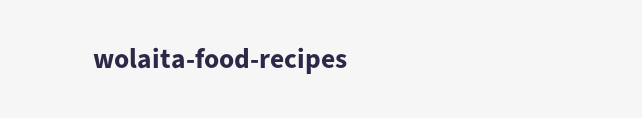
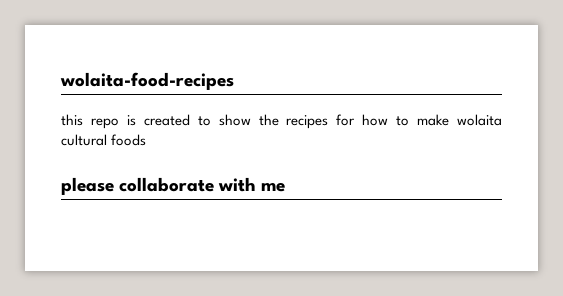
(347, 60) none -> [61,114,503,129] [61,134,147,146] [61,177,286,195] // this repo is created to show the recipes for how to make wolaita cultural foods // please collaborate with me

